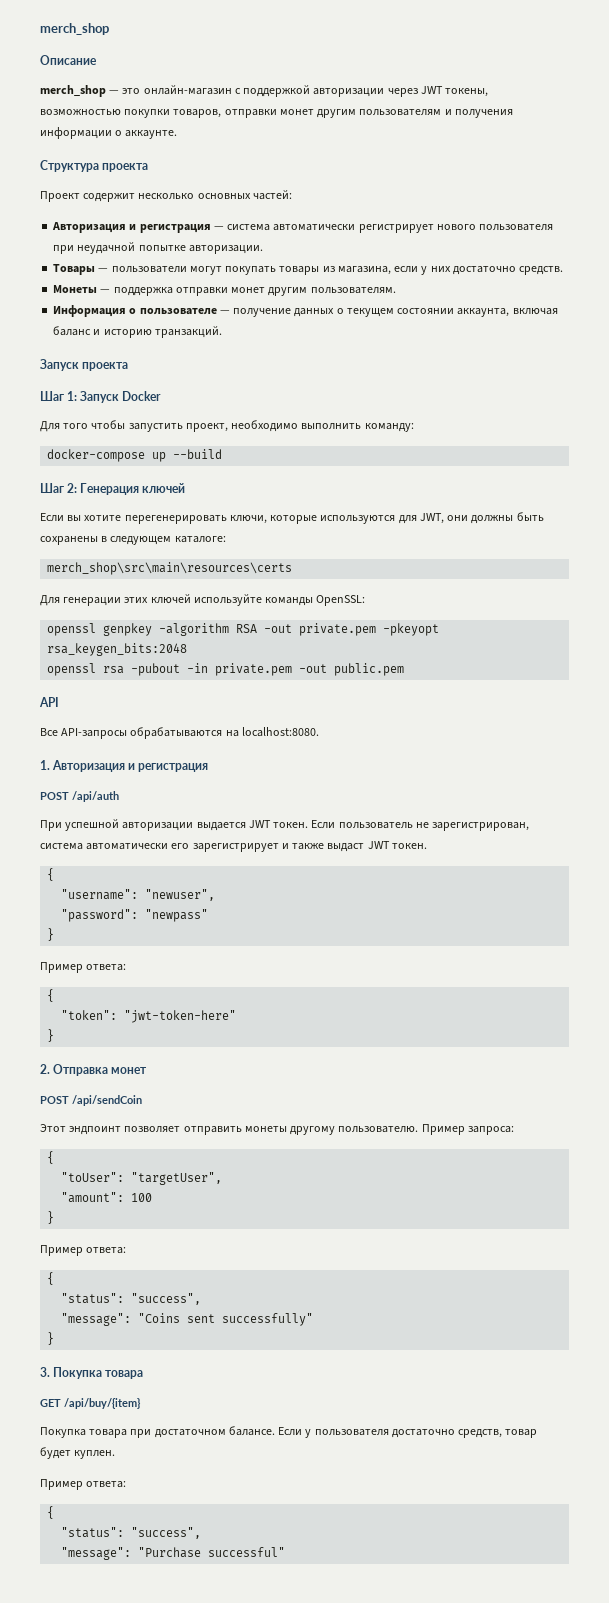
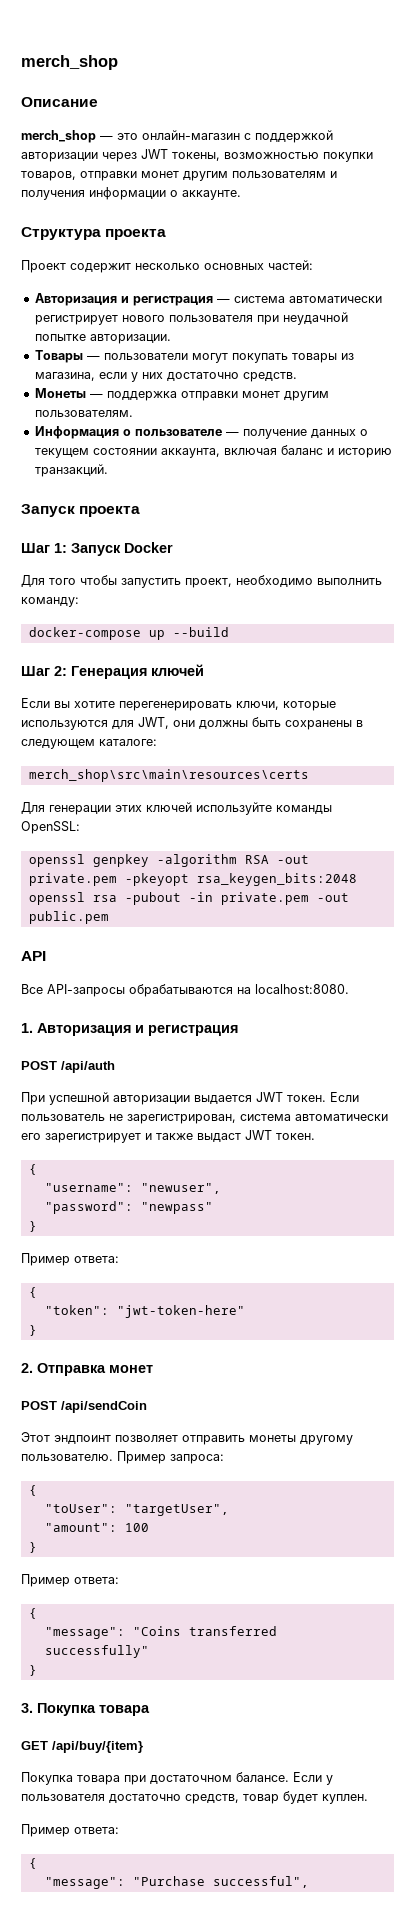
[61,1293,202,1305] // "status": "success", -> (37, 1613) none
[187,1314,216,1323] sent -> [188,1626,277,1636] transferred
[61,1527,202,1539] // "status": "success", -> (37, 1863) none
[208,1547,286,1557] successful" -> [212,1876,309,1888] successful",

